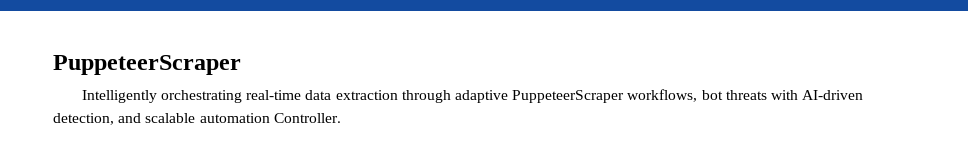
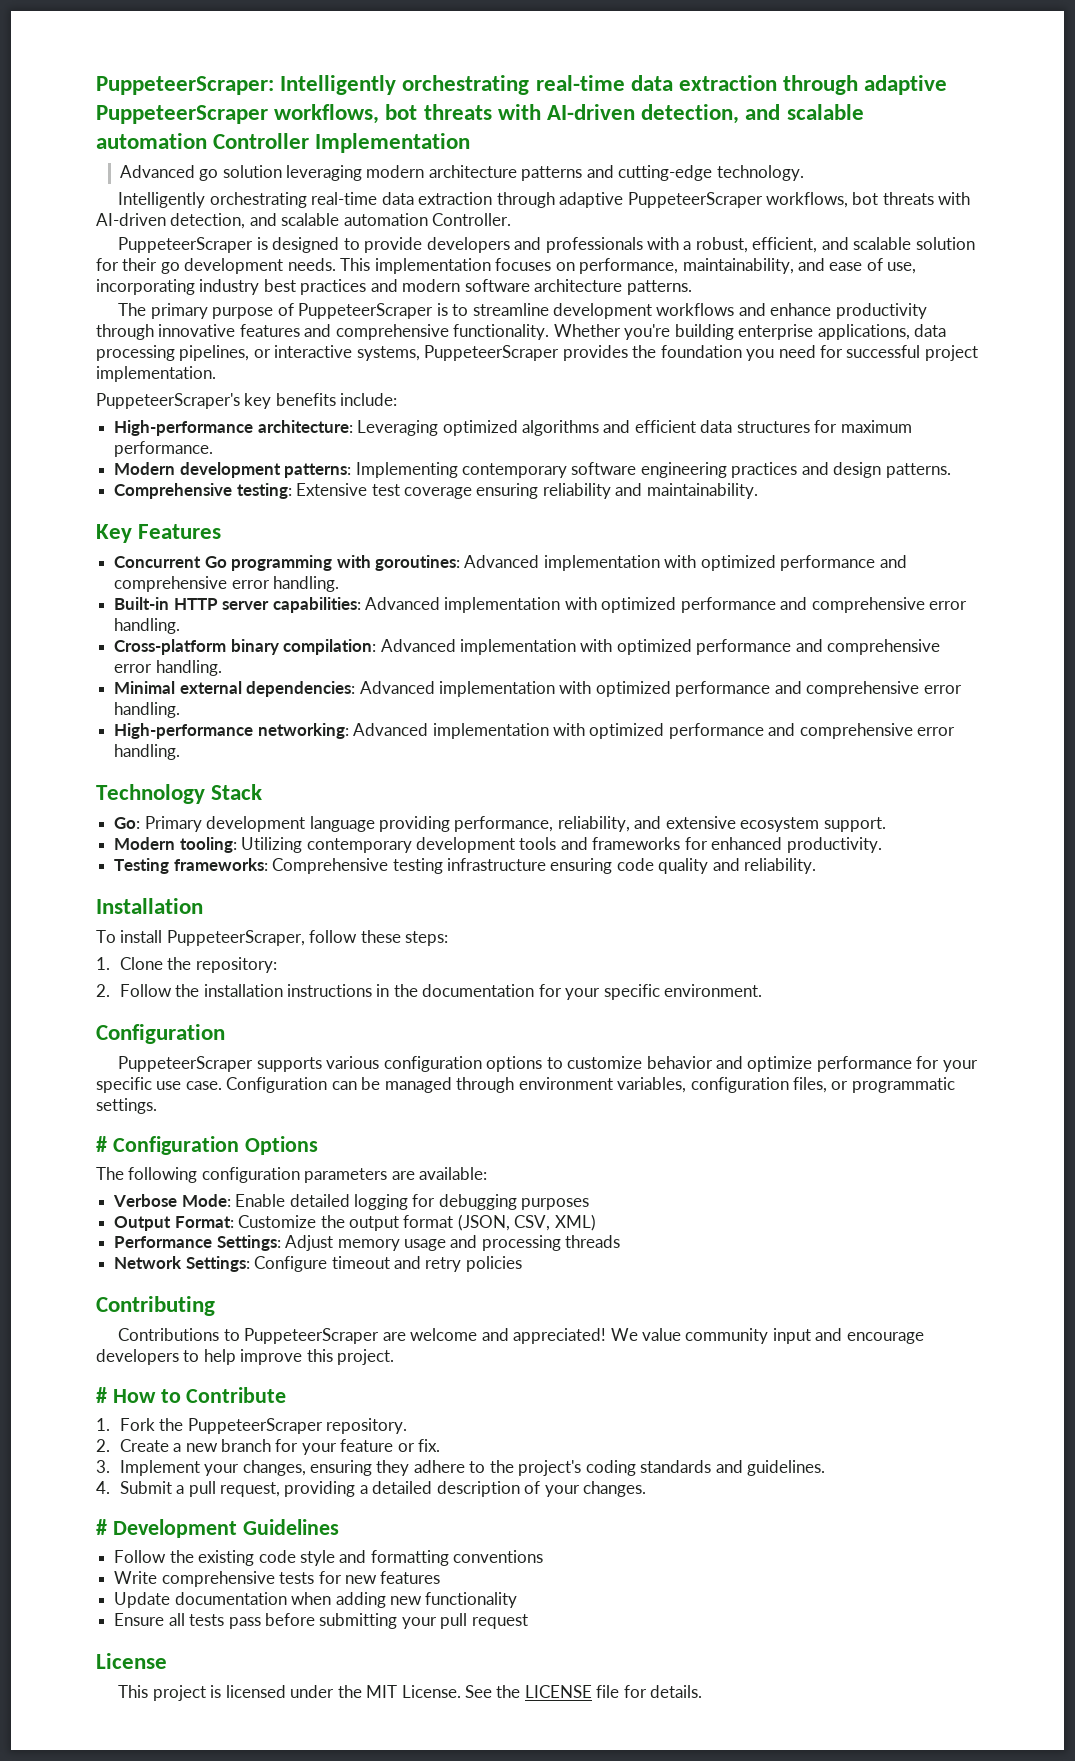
[53,55,241,75] PuppeteerScraper -> [96,75,948,95] [96,104,864,124] [96,133,471,153] [119,165,804,181] PuppeteerScraper: Intelligently orchestrating real-time data extraction through adaptive PuppeteerScraper workflows, bot threats with AI-driven detection, and scalable automation Controller Implementation // Advanced go solution leveraging modern architecture patterns and cutting-edge technology.
(341, 118) none -> [118,237,975,253] [96,258,917,274] [96,279,692,295] [118,303,927,319] [96,324,947,340] [96,345,978,361] [96,366,216,382] [96,393,398,409] [114,420,912,436] [114,441,214,457] [114,462,951,478] [114,483,758,499] [96,524,222,543] [114,555,907,571] [114,576,340,592] [114,597,968,613] [114,618,181,634] [114,639,941,655] [114,660,222,676] [114,681,962,697] [114,702,181,718] [114,723,956,739] [114,744,181,760] [96,784,263,804] [114,816,886,832] [114,837,882,853] [114,858,817,874] [96,898,203,914] [96,930,449,946] [96,957,277,973] [96,984,763,1000] [96,1024,225,1044] [118,1056,978,1072] [96,1077,955,1093] [96,1098,157,1114] [96,1136,318,1155] [96,1167,488,1183] [113,1194,590,1210] [114,1214,596,1231] [114,1235,621,1251] [114,1256,522,1272] [96,1296,215,1316] [118,1328,924,1344] [96,1349,395,1365] [96,1387,287,1403] [96,1418,407,1434] [96,1439,441,1455] [96,1460,826,1476] [96,1481,647,1497] [96,1519,339,1538] [114,1550,544,1566] [114,1571,441,1587] [114,1592,518,1608] [114,1613,528,1629] [96,1653,167,1669] [118,1685,703,1701] // PuppeteerScraper is designed to provide developers and professionals with a robust, efficient, and scalable solution for their go development needs. This implementation focuses on performance, maintainability, and ease of use, incorporating industry best practices and modern software architecture patterns. // The primary purpose of PuppeteerScraper is to streamline development workflows and enhance productivity through innovative features and comprehensive functionality. Whether you're building enterprise applications, data processing pipelines, or interactive systems, PuppeteerScraper provides the foundation you need for successful project implementation. // PuppeteerScraper's key benefits include: // High-performance architecture: Leveraging optimized algorithms and efficient data structures for maximum performance. // Modern development patterns: Implementing contemporary software engineering practices and design patterns. // Comprehensive testing: Extensive test coverage ensuring reliability and maintainability. // Key Features // Concurrent Go programming with goroutines: Advanced implementation with optimized performance and comprehensive error handling. // Built-in HTTP server capabilities: Advanced implementation with optimized performance and comprehensive error handling. // Cross-platform binary compilation: Advanced implementation with optimized performance and comprehensive error handling. // Minimal external dependencies: Advanced implementation with optimized performance and comprehensive error handling. // High-performance networking: Advanced implementation with optimized performance and comprehensive error handling. // Technology Stack // Go: Primary development language providing performance, reliability, and extensive ecosystem support. // Modern tooling: Utilizing contemporary development tools and frameworks for enhanced productivity. // Testing frameworks: Comprehensive testing infrastructure ensuring code quality and reliability. // Installation // To install PuppeteerScraper, follow these steps: // 1. Clone the repository: // 2. Follow the installation instructions in the documentation for your specific environment. // Configuration // PuppeteerScraper supports various configuration options to customize behavior and optimize performance for your specific use case. Configuration can be managed through environment variables, configuration files, or programmatic settings. // # Configuration Options // The following configuration parameters are available: // Verbose Mode: Enable detailed logging for debugging purposes // Output Format: Customize the output format (JSON, CSV, XML) // Performance Settings: Adjust memory usage and processing threads // Network Settings: Configure timeout and retry policies // Contributing // Contributions to PuppeteerScraper are welcome and appreciated! We value community input and encourage developers to help improve this project. // # How to Contribute // 1. Fork the PuppeteerScraper repository. // 2. Create a new branch for your feature or fix. // 3. Implement your changes, ensuring they adhere to the project's coding standards and guidelines. // 4. Submit a pull request, providing a detailed description of your changes. // # Development Guidelines // Follow the existing code style and formatting conventions // Write comprehensive tests for new features // Update documentation when adding new functionality // Ensure all tests pass before submitting your pull request // License // This project is licensed under the MIT License. See the LICENSE file for details.

